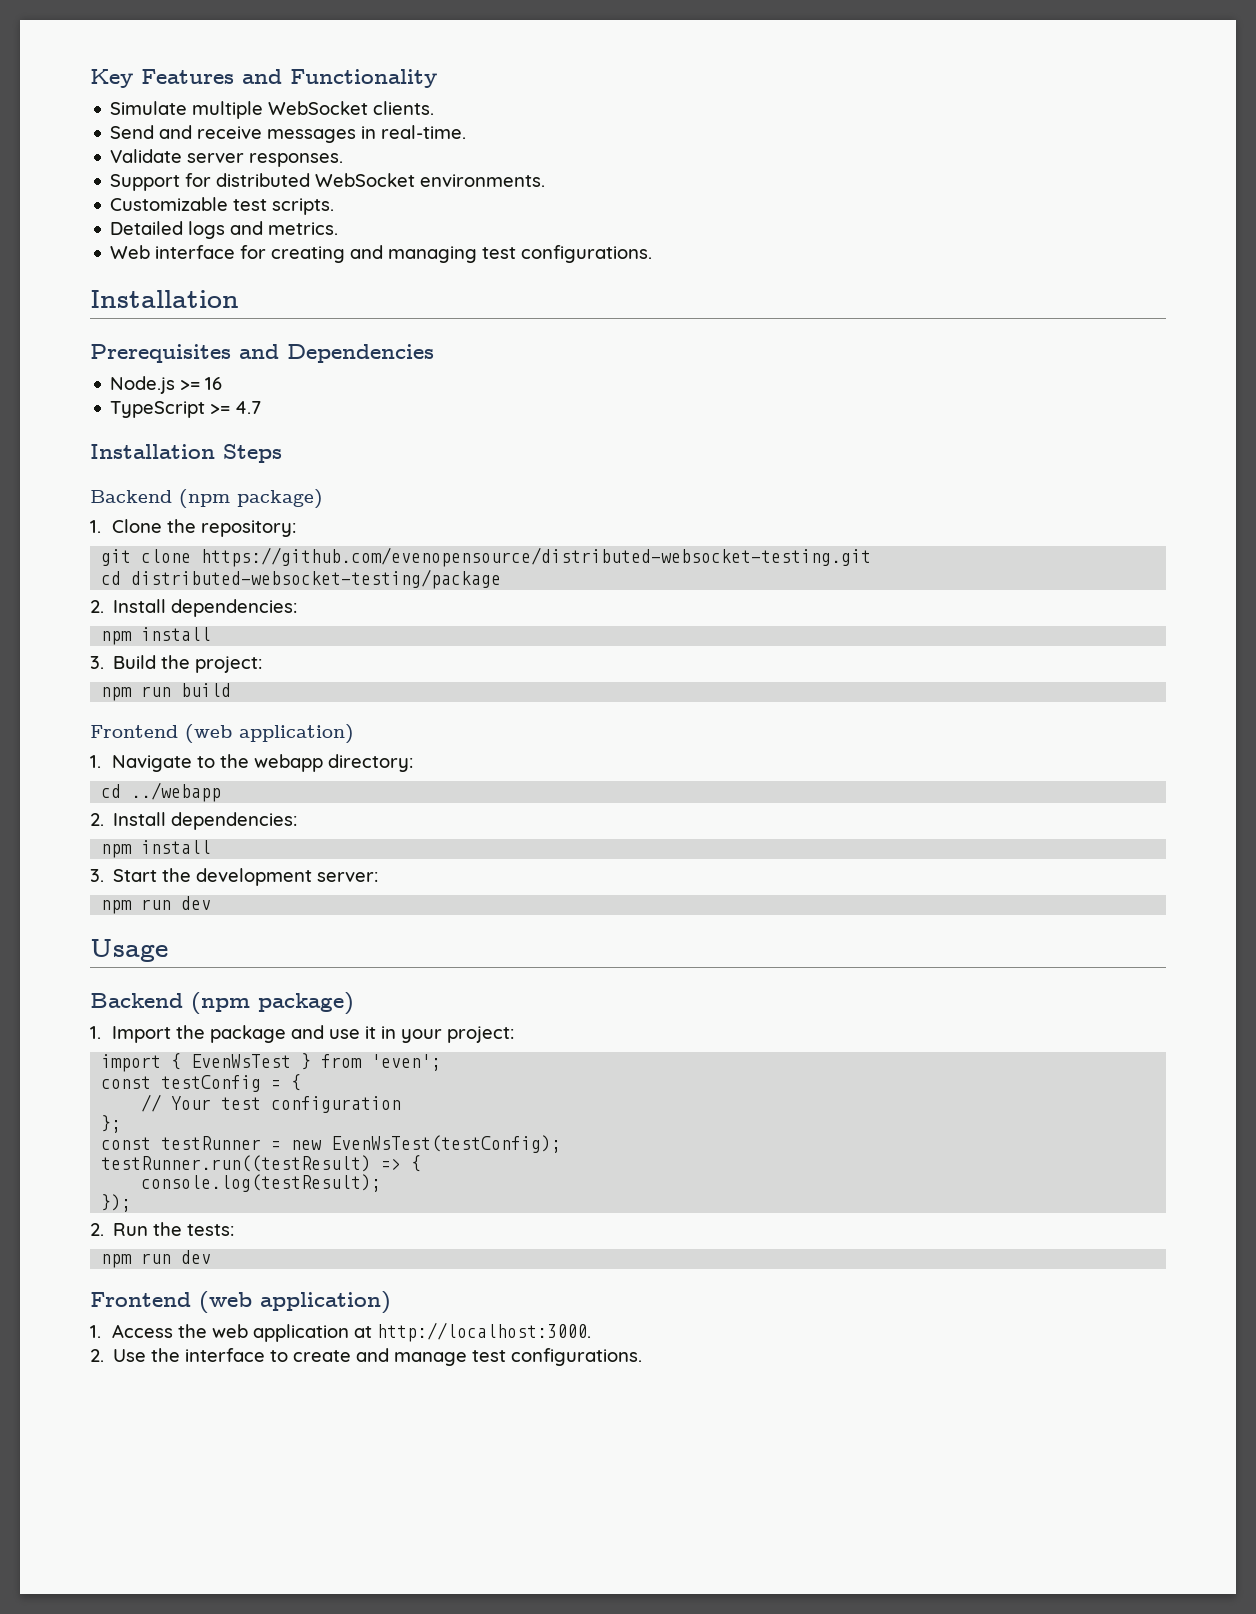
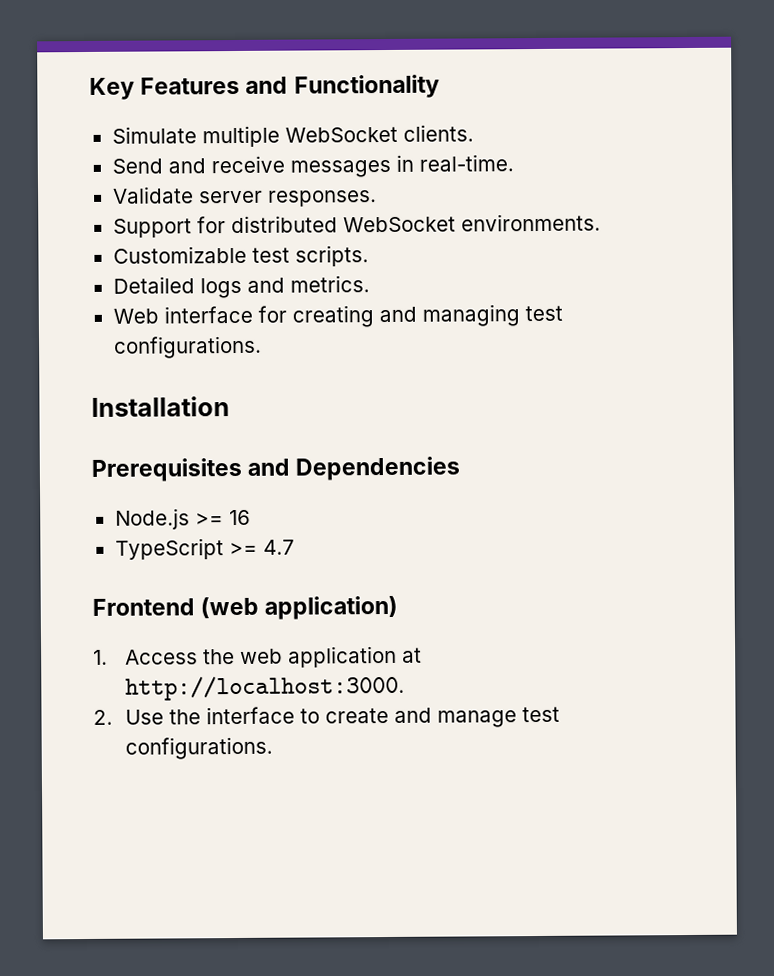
[90,444,282,463] [90,489,323,509] [90,519,296,537] [101,547,872,567] [101,569,502,589] [90,599,298,617] [101,627,212,645] [90,655,263,673] [101,683,232,701] [90,724,354,744] [90,754,413,772] [101,782,222,802] [90,812,298,830] [101,840,212,858] [90,868,379,886] [101,896,212,914] [90,939,168,962] [90,992,354,1015] [90,1025,514,1043] [101,1053,442,1072] [101,1074,302,1092] [141,1094,402,1113] [101,1115,122,1133] [101,1135,562,1153] [101,1155,422,1172] [141,1174,382,1192] [101,1194,132,1212] [90,1222,235,1236] [101,1250,212,1268] // Installation Steps // Backend (npm package) // 1. Clone the repository: // git clone https://github.com/evenopensource/distributed-websocket-testing.git // cd distributed-websocket-testing/package // 2. Install dependencies: // npm install // 3. Build the project: // npm run build // Frontend (web application) // 1. Navigate to the webapp directory: // cd ../webapp // 2. Install dependencies: // npm install // 3. Start the development server: // npm run dev // Usage // Backend (npm package) // 1. Import the package and use it in your project: // import { EvenWsTest } from 'even'; // const testConfig = { // // Your test configuration // }; // const testRunner = new EvenWsTest(testConfig); // testRunner.run((testResult) => { // console.log(testResult); // }); // 2. Run the tests: // npm run dev -> (295, 547) none

